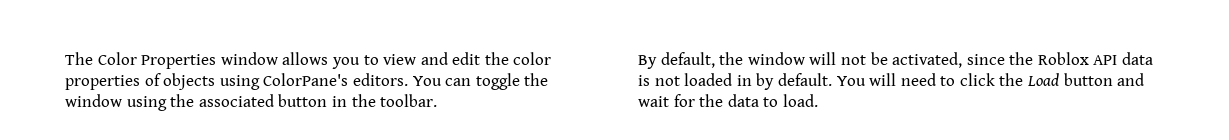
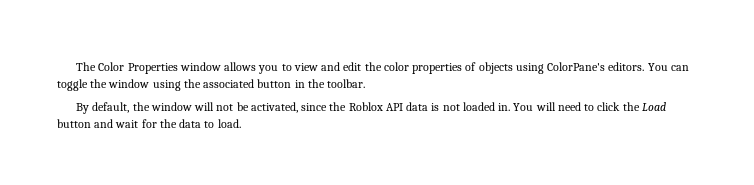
[736,73,832,90] in by default. -> [498,103,511,111] in.

